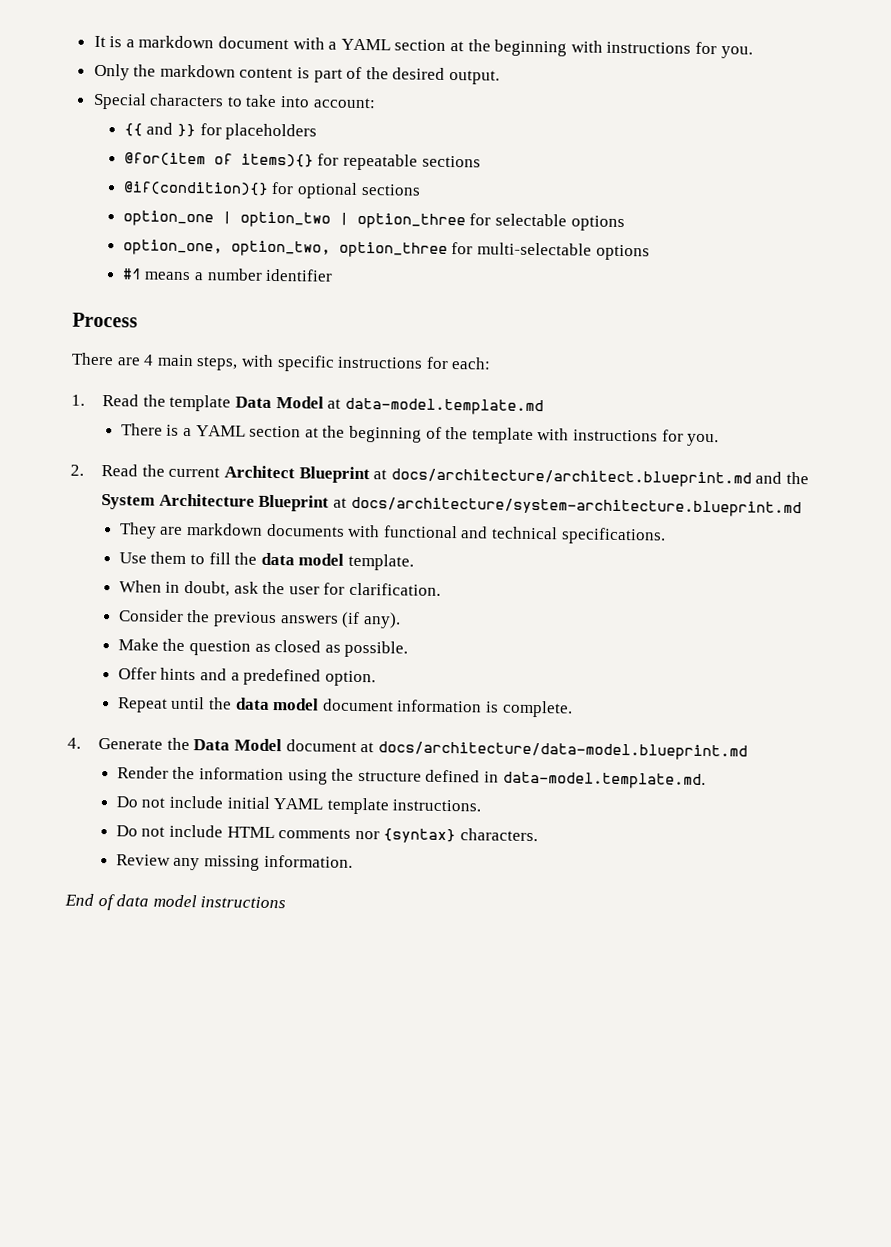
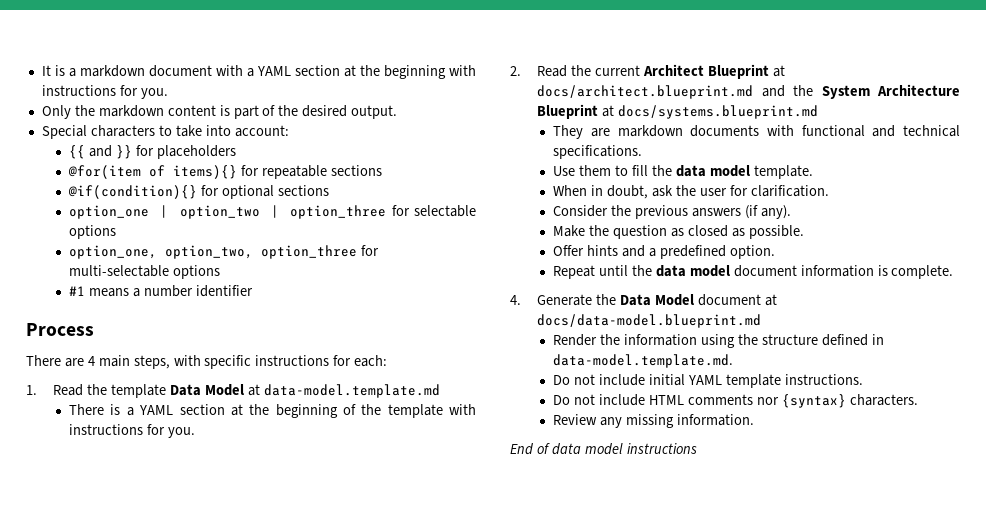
[390,468,752,488] docs/architecture/architect.blueprint.md -> [537,85,754,99] docs/architect.blueprint.md
[350,496,802,518] docs/architecture/system-architecture.blueprint.md -> [618,105,819,119] docs/systems.blueprint.md
[377,741,748,761] docs/architecture/data-model.blueprint.md -> [537,314,762,328] docs/data-model.blueprint.md

